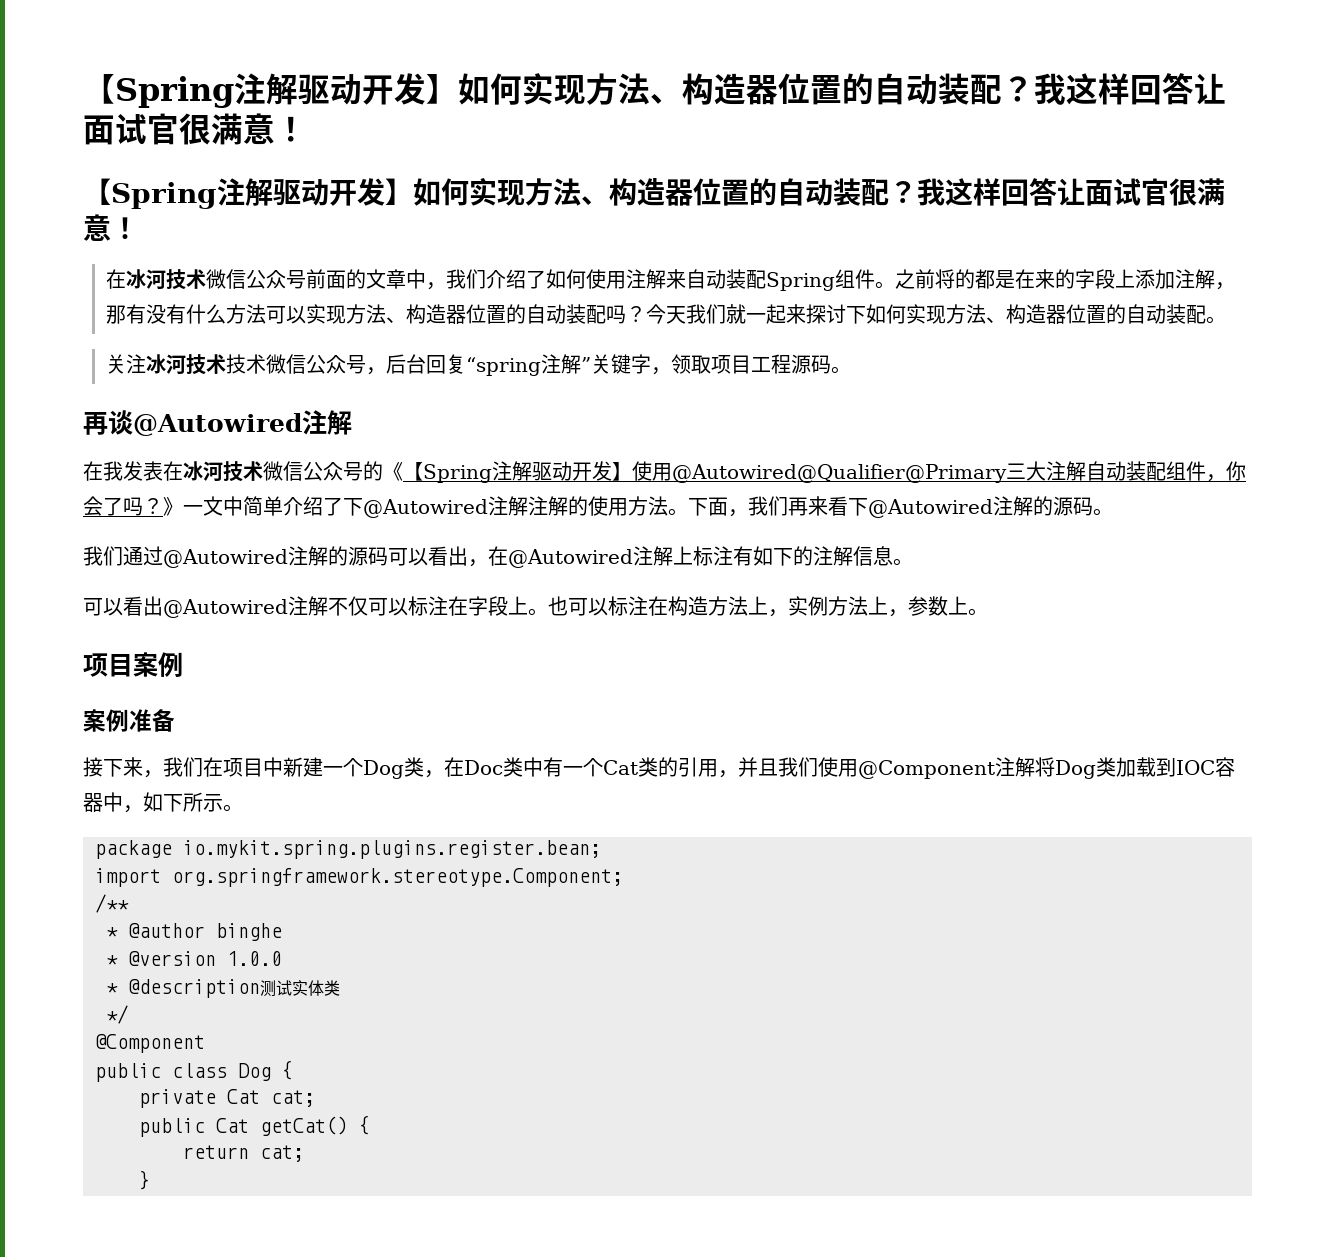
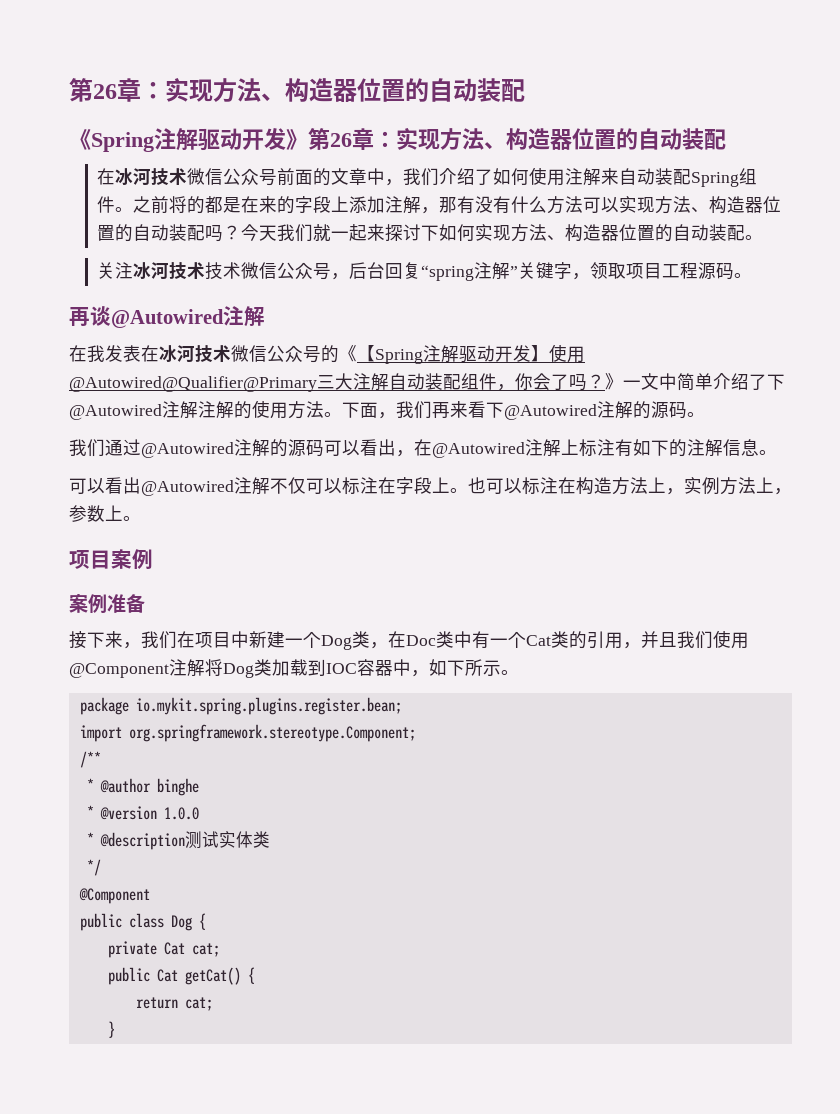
[83,73,1226,108] [83,113,307,145] [83,178,1225,209] [83,214,139,241] 【Spring注解驱动开发】如何实现方法、构造器位置的自动装配？我这样回答让面试官很满意！ // 【Spring注解驱动开发】如何实现方法、构造器位置的自动装配？我这样回答让面试官很满意！ -> [69,78,525,102] [69,127,726,152] 第26章：实现方法、构造器位置的自动装配 // 《Spring注解驱动开发》第26章：实现方法、构造器位置的自动装配

